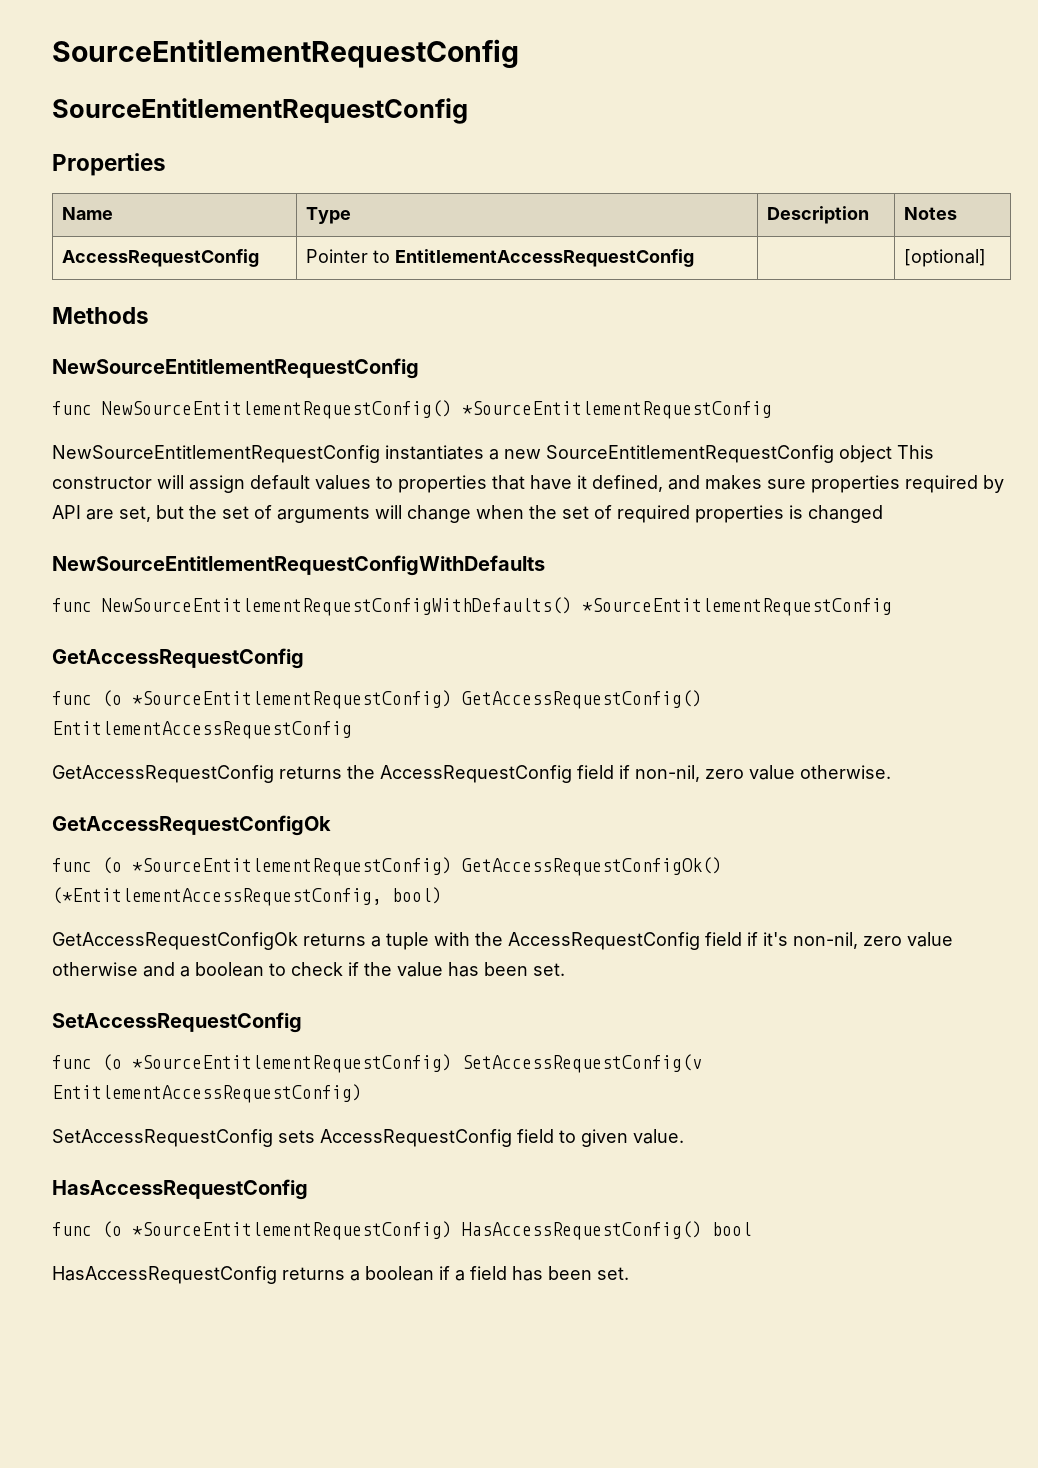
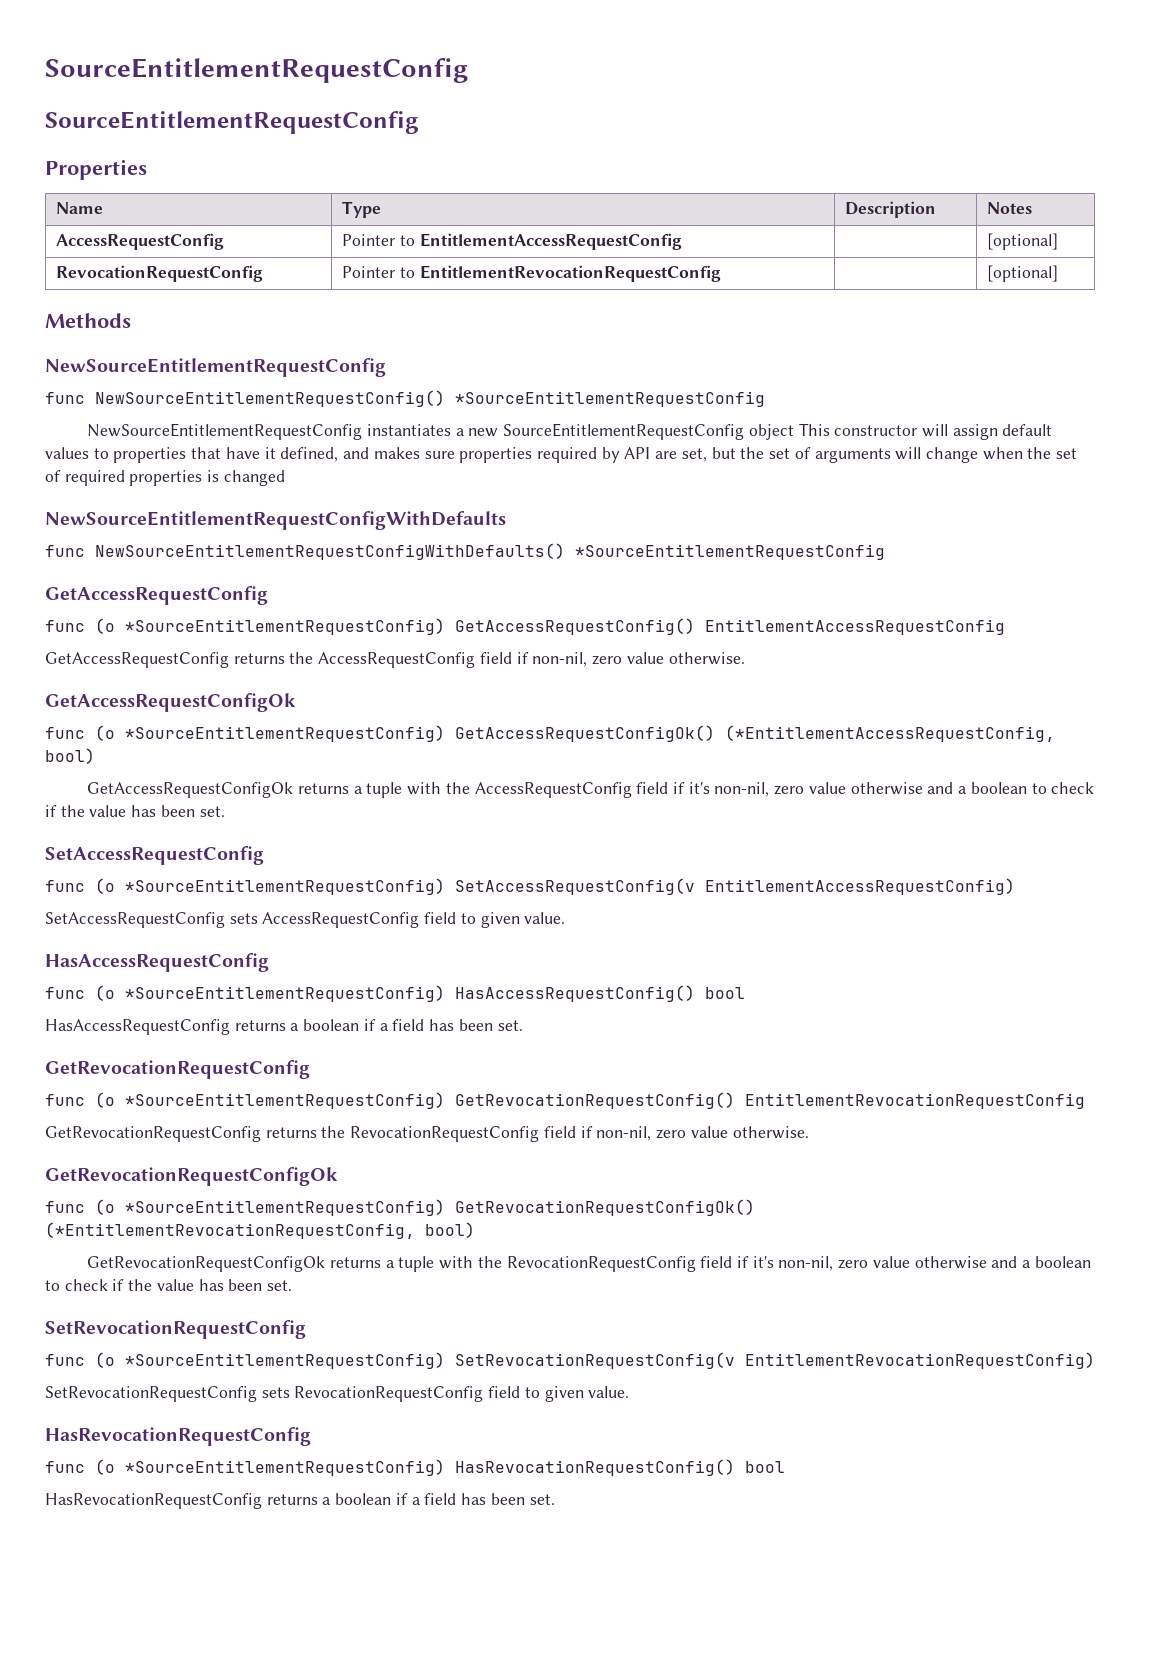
(986, 258) none -> [56,265,264,282] [342,265,721,282] [987,265,1059,282] // RevocationRequestConfig | Pointer to EntitlementRevocationRequestConfig | | [optional]
(629, 1273) none -> [45,1060,310,1079] [45,1092,1085,1109] [45,1126,809,1142] [45,1167,338,1186] [45,1199,755,1216] [45,1222,475,1239] [87,1256,1091,1272] [45,1279,293,1291] [45,1320,306,1339] [45,1352,1095,1369] [45,1386,630,1402] [45,1427,311,1446] [45,1459,785,1476] [45,1493,555,1509] // GetRevocationRequestConfig // func (o *SourceEntitlementRequestConfig) GetRevocationRequestConfig() EntitlementRevocationRequestConfig // GetRevocationRequestConfig returns the RevocationRequestConfig field if non-nil, zero value otherwise. // GetRevocationRequestConfigOk // func (o *SourceEntitlementRequestConfig) GetRevocationRequestConfigOk() (*EntitlementRevocationRequestConfig, bool) // GetRevocationRequestConfigOk returns a tuple with the RevocationRequestConfig field if it's non-nil, zero value otherwise and a boolean to check if the value has been set. // SetRevocationRequestConfig // func (o *SourceEntitlementRequestConfig) SetRevocationRequestConfig(v EntitlementRevocationRequestConfig) // SetRevocationRequestConfig sets RevocationRequestConfig field to given value. // HasRevocationRequestConfig // func (o *SourceEntitlementRequestConfig) HasRevocationRequestConfig() bool // HasRevocationRequestConfig returns a boolean if a field has been set.

